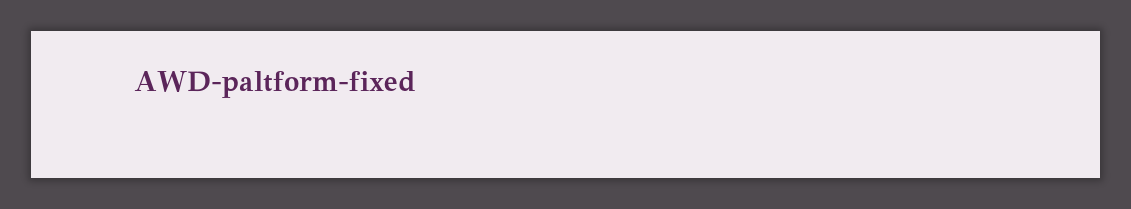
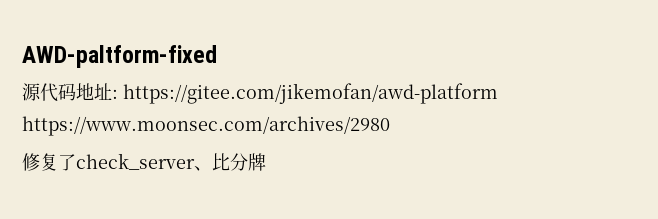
(416, 84) none -> [22,83,498,104] [22,116,390,136] [22,153,266,171] // 源代码地址: https://gitee.com/jikemofan/awd-platform https://www.moonsec.com/archives/2980 // 修复了check_server、比分牌

